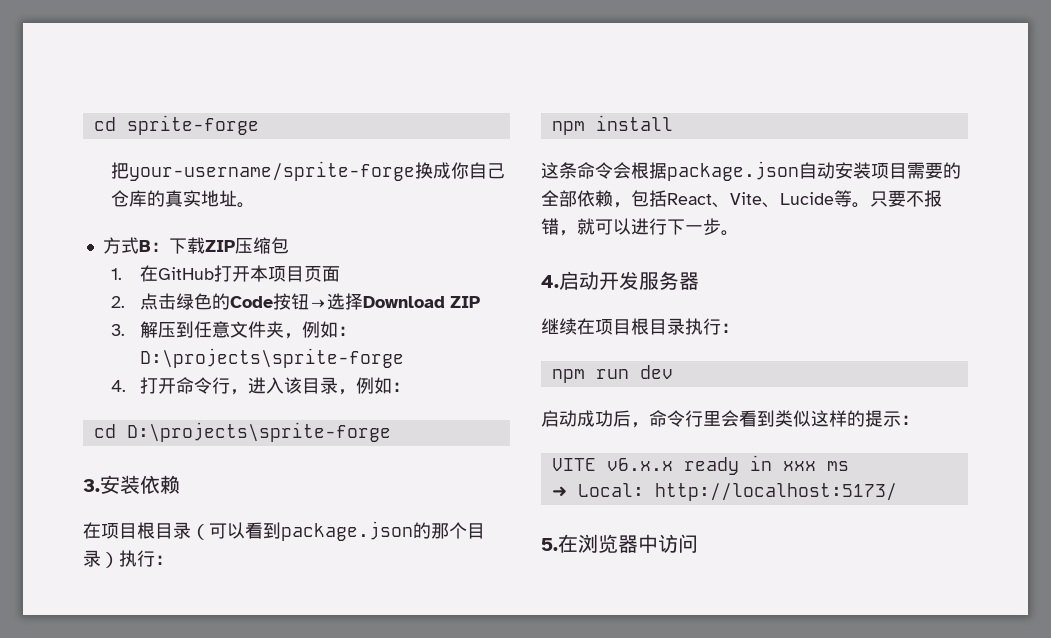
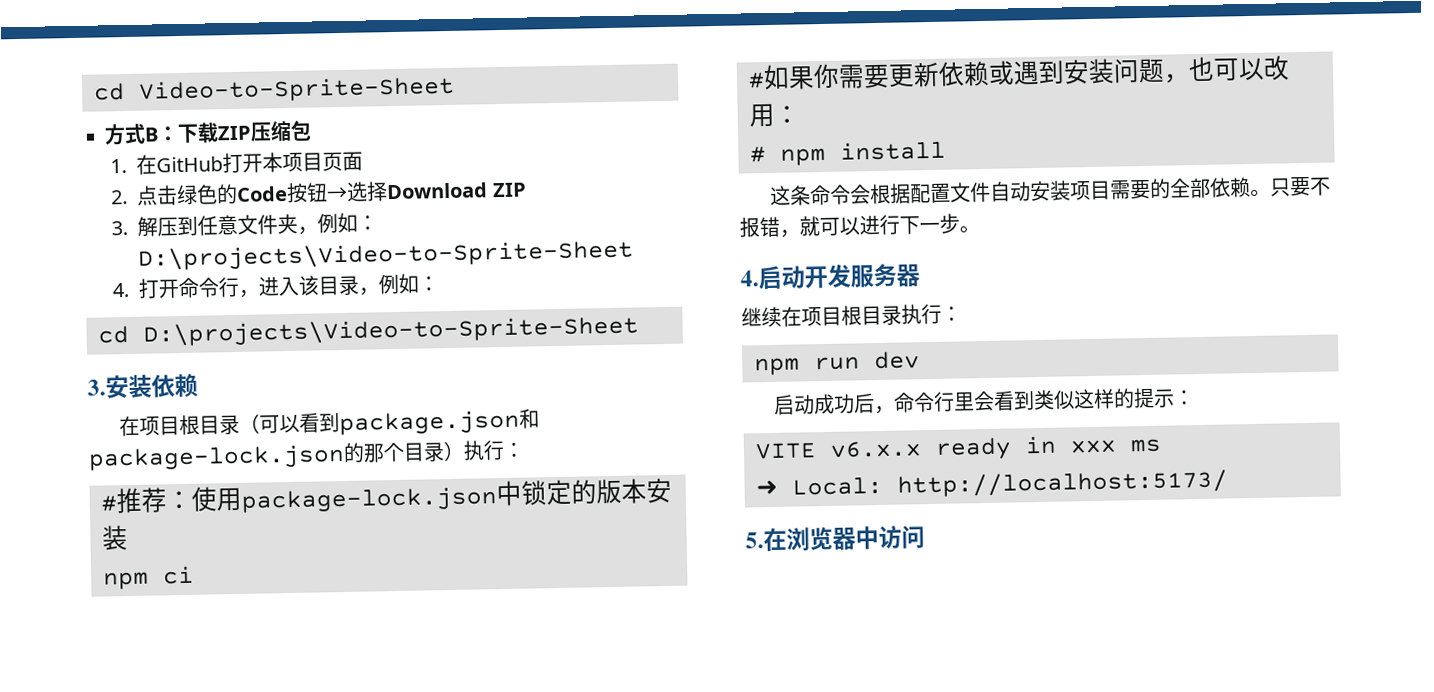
[93,115,259,135] [111,161,506,181] [111,190,256,208] cd sprite-forge // 把your-username/sprite-forge换成你自己仓库的真实地址。 -> [93,75,455,104] cd Video-to-Sprite-Sheet
[139,348,404,368] D:\projects\sprite-forge -> [138,239,635,271] D:\projects\Video-to-Sprite-Sheet
[126,422,391,442] D:\projects\sprite-forge -> [143,315,639,347] D:\projects\Video-to-Sprite-Sheet
(413, 531) none -> [519,408,541,429] [88,443,345,471] 和package-lock.json
(173, 560) none -> [101,477,672,514] [102,525,128,551] [103,565,194,590] [748,55,1290,91] [749,103,800,128] [750,146,766,163] #推荐：使用package-lock.json中锁定的版本安装 // npm ci // #如果你需要更新依赖或遇到安装问题，也可以改用： // #
[667,161,799,181] package.json -> [910,181,992,204] 配置文件
[613,190,852,208] ，包括React、Vite、Lucide等 -> (1252, 187) none

